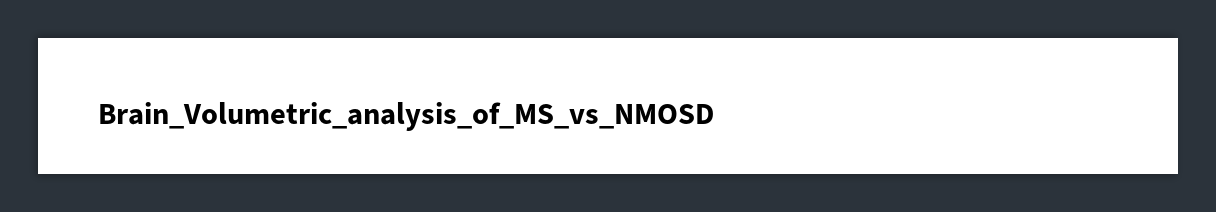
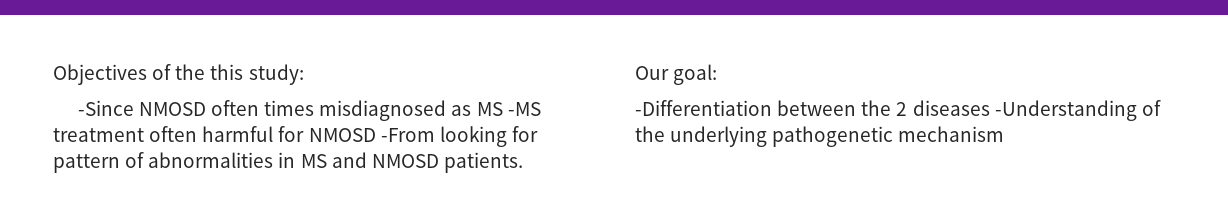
[98,102,714,131] Brain_Volumetric_analysis_of_MS_vs_NMOSD -> [53,64,304,85] [77,100,541,121] [53,126,538,147] [53,152,523,173] [635,64,718,85] [635,100,1161,121] [635,126,1005,147] Objectives of the this study: // -Since NMOSD often times misdiagnosed as MS -MS treatment often harmful for NMOSD -From looking for pattern of abnormalities in MS and NMOSD patients. // Our goal: // -Differentiation between the 2 diseases -Understanding of the underlying pathogenetic mechanism

